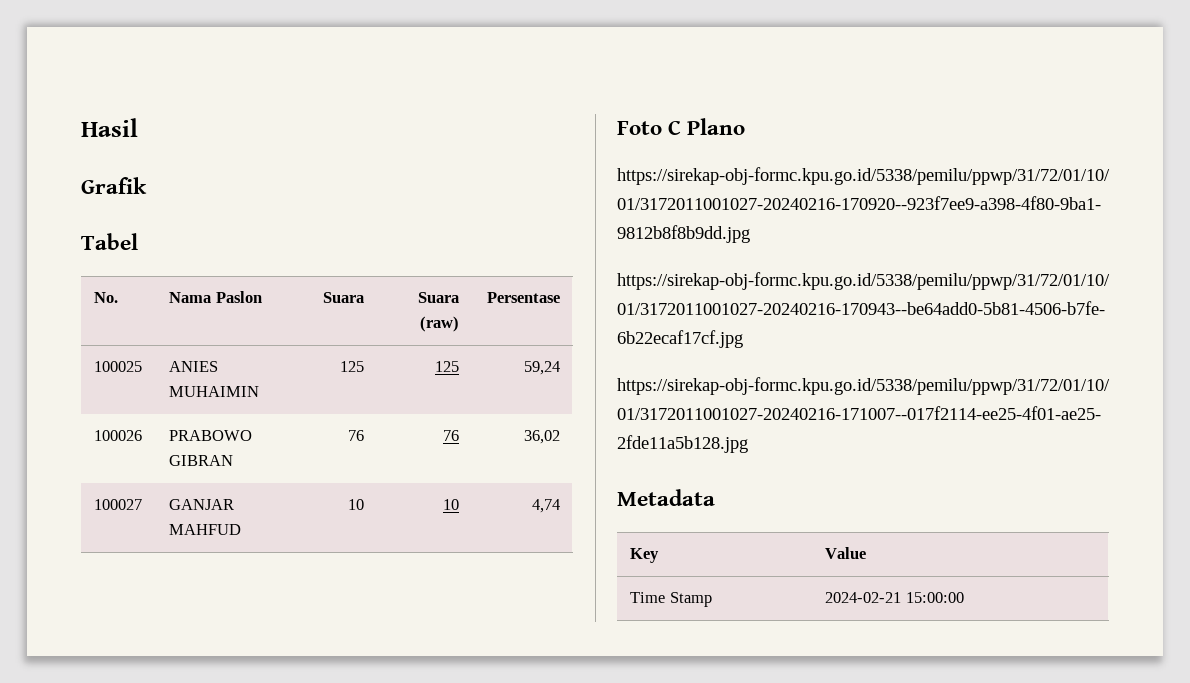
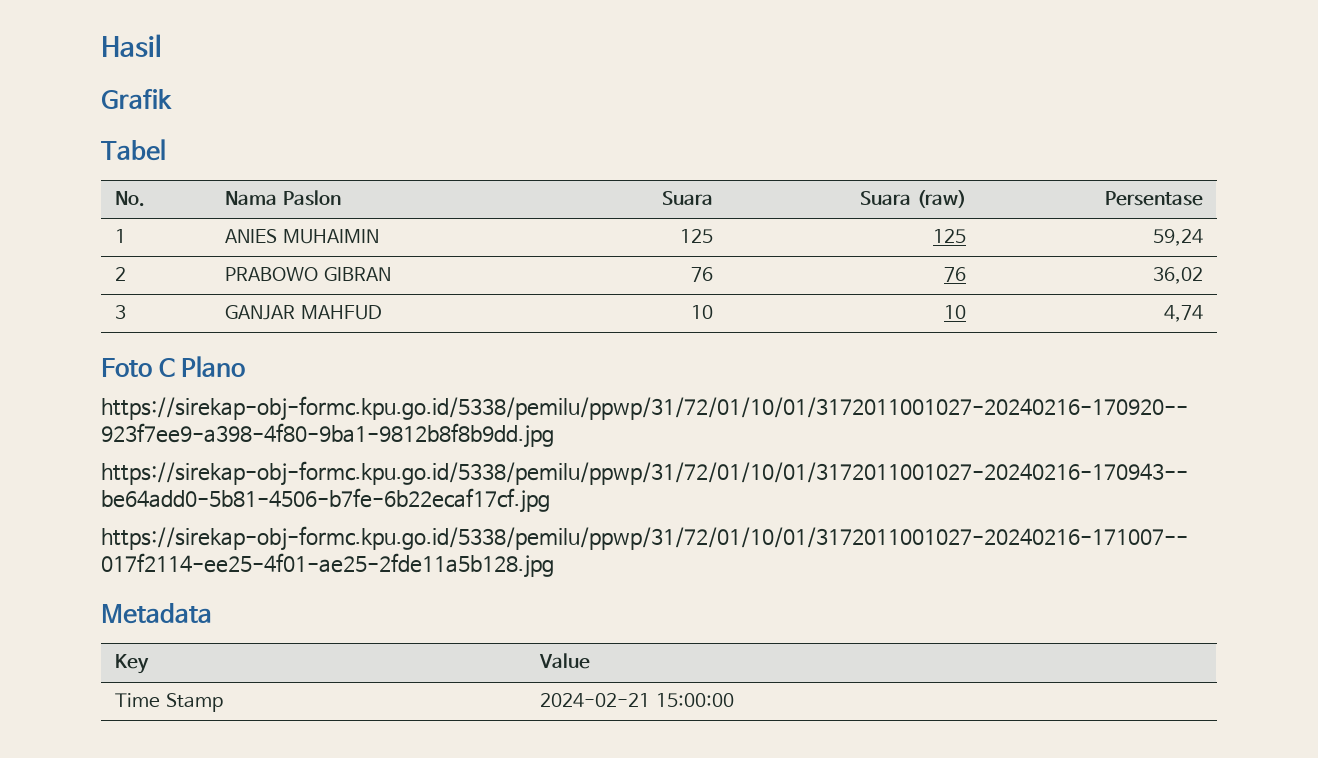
[94,361,143,372] 100025 -> [115,229,127,243] 1
[94,430,143,441] 100026 -> [115,267,127,281] 2
[94,499,143,510] 100027 -> [115,305,127,319] 3

